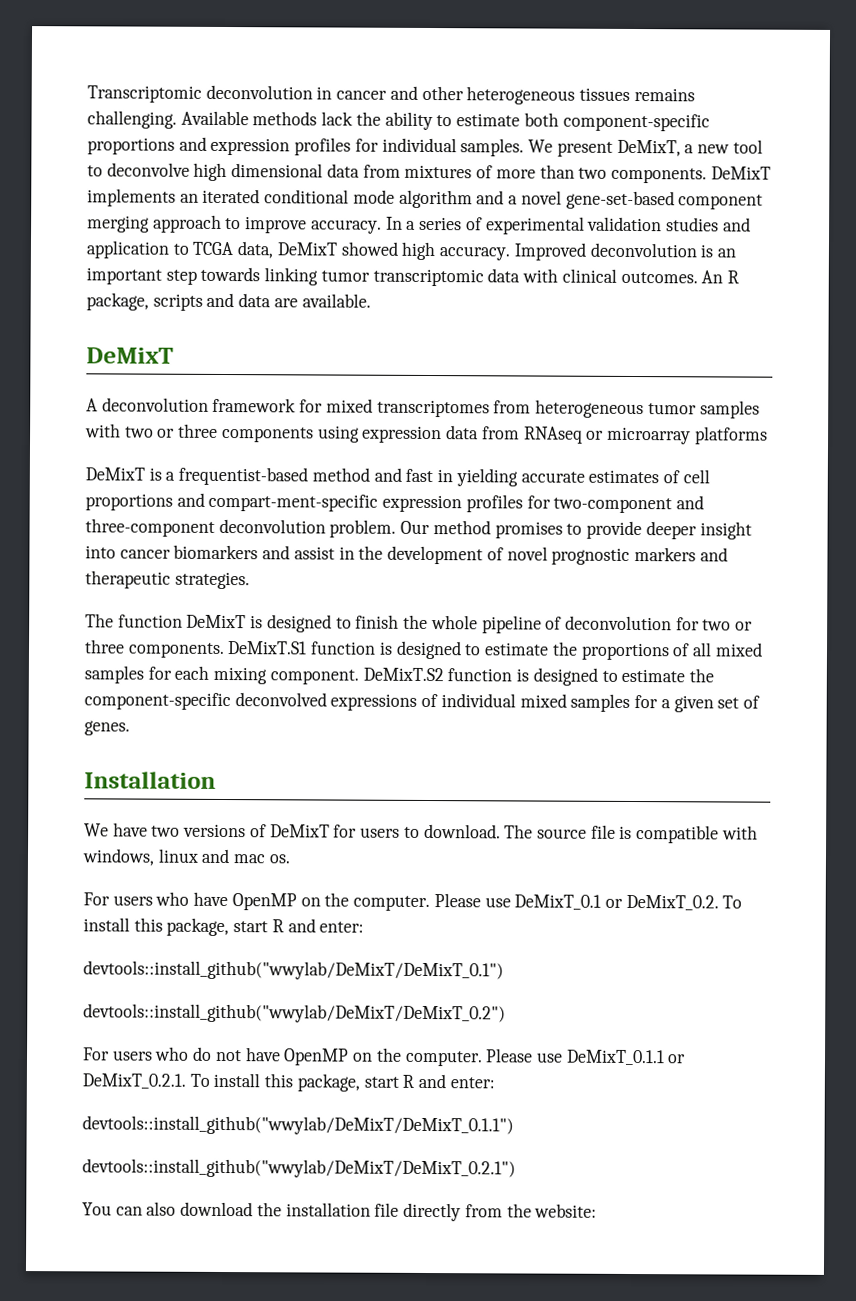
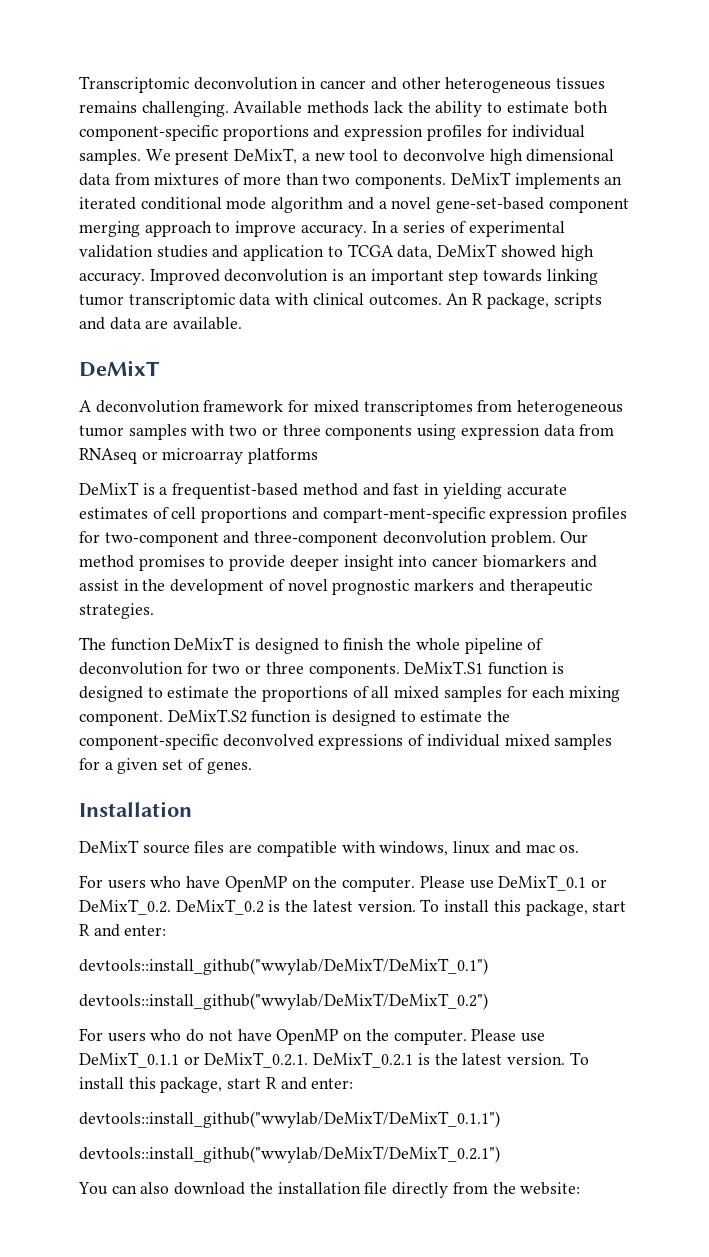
[84,822,633,839] We have two versions of DeMixT for users to download. The source file is -> [79,840,253,854] DeMixT source files are
(719, 902) none -> [175,899,416,915] DeMixT_0.2 is the latest version.
(186, 1081) none -> [313,1052,566,1068] DeMixT_0.2.1 is the latest version.

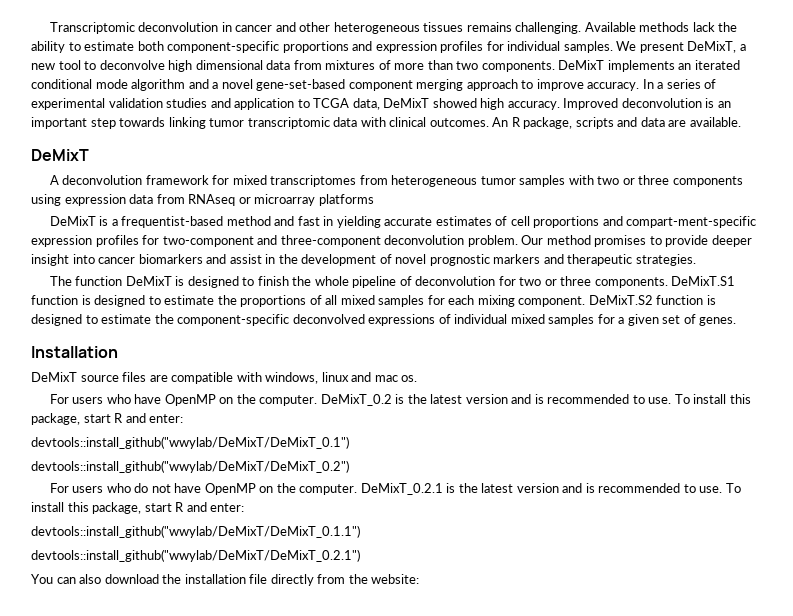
[419,875,607,891] [79,899,416,915] Please use DeMixT_0.1 or DeMixT_0.2. DeMixT_0.2 is the latest version. -> [320,394,672,406] DeMixT_0.2 is the latest version and is recommended to use.
[471,1029,545,1042] [79,1052,566,1068] Please use DeMixT_0.1.1 or DeMixT_0.2.1. DeMixT_0.2.1 is the latest version. -> [360,483,723,495] DeMixT_0.2.1 is the latest version and is recommended to use.

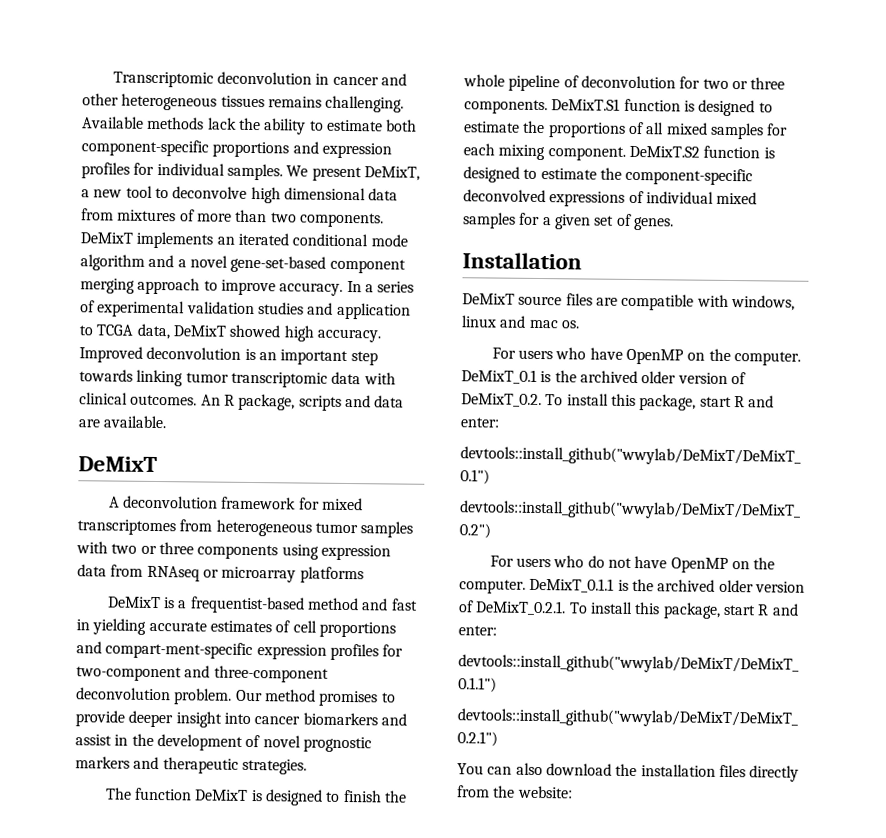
[320,394,672,406] DeMixT_0.2 is the latest version and is recommended to use. -> [461,369,746,385] [461,393,542,408] DeMixT_0.1 is the archived older version of DeMixT_0.2.
[360,483,723,495] DeMixT_0.2.1 is the latest version and is recommended to use. -> [529,577,805,593] [458,600,567,616] DeMixT_0.1.1 is the archived older version of DeMixT_0.2.1.
[249,574,268,584] file -> [718,764,746,778] files

